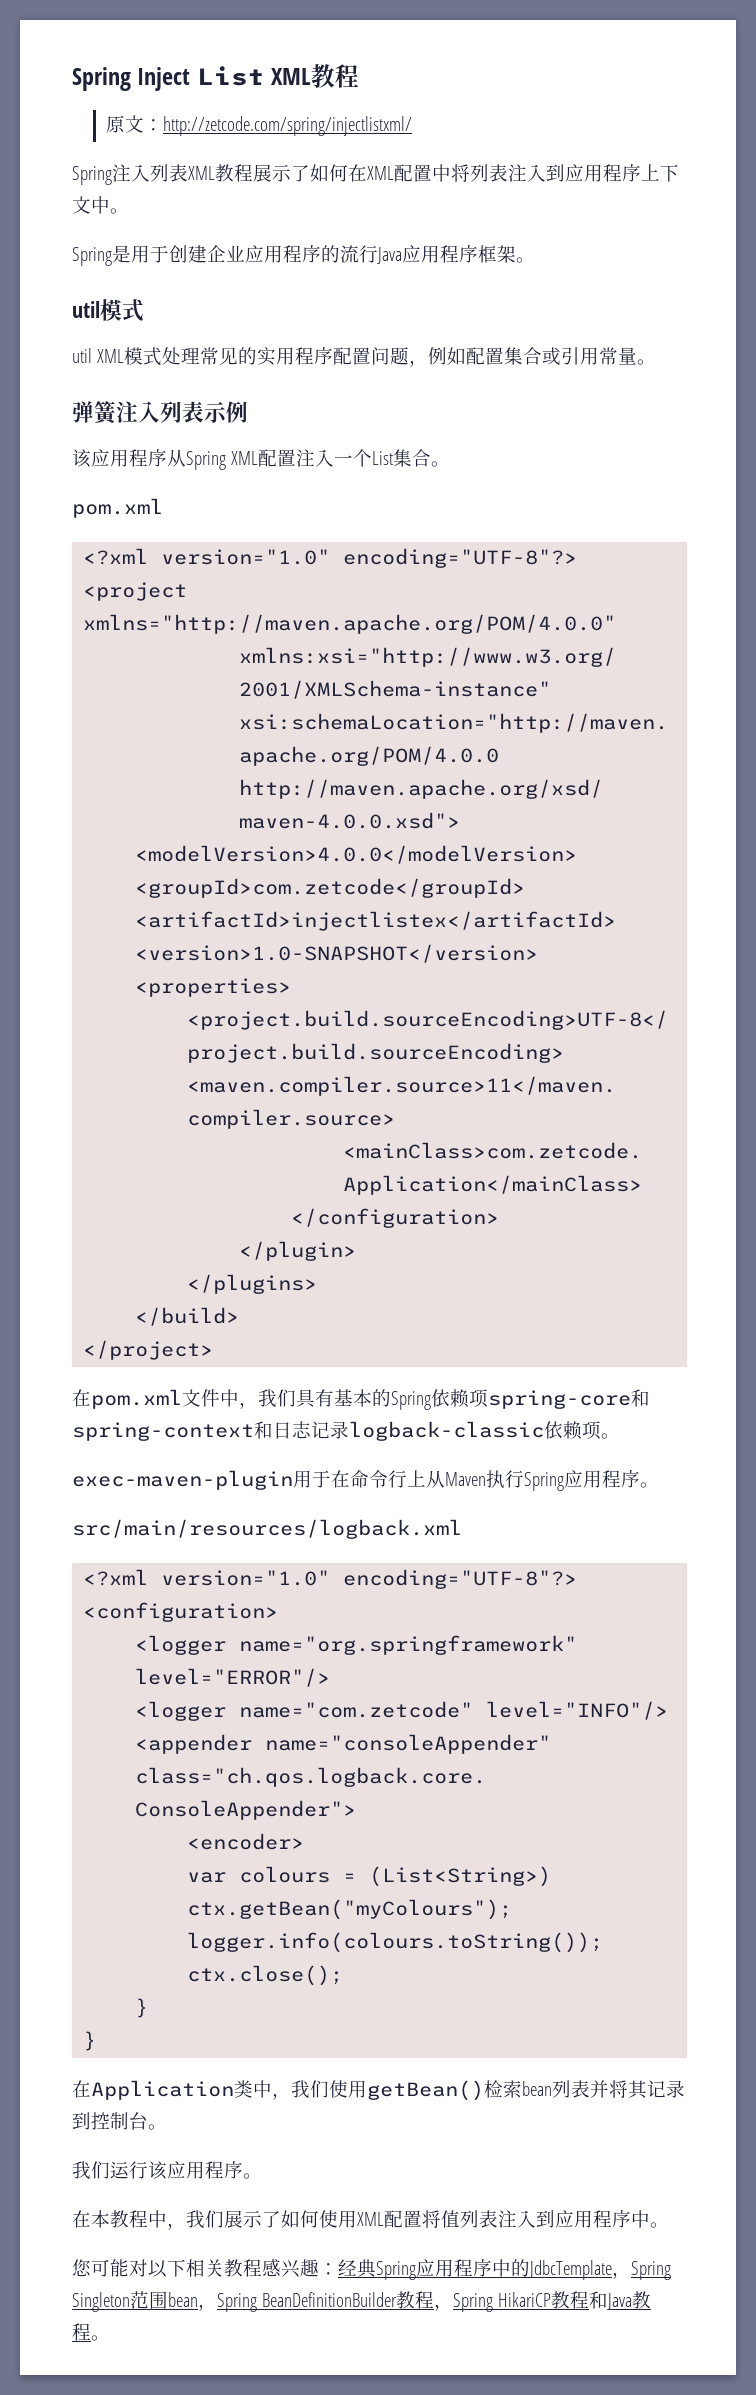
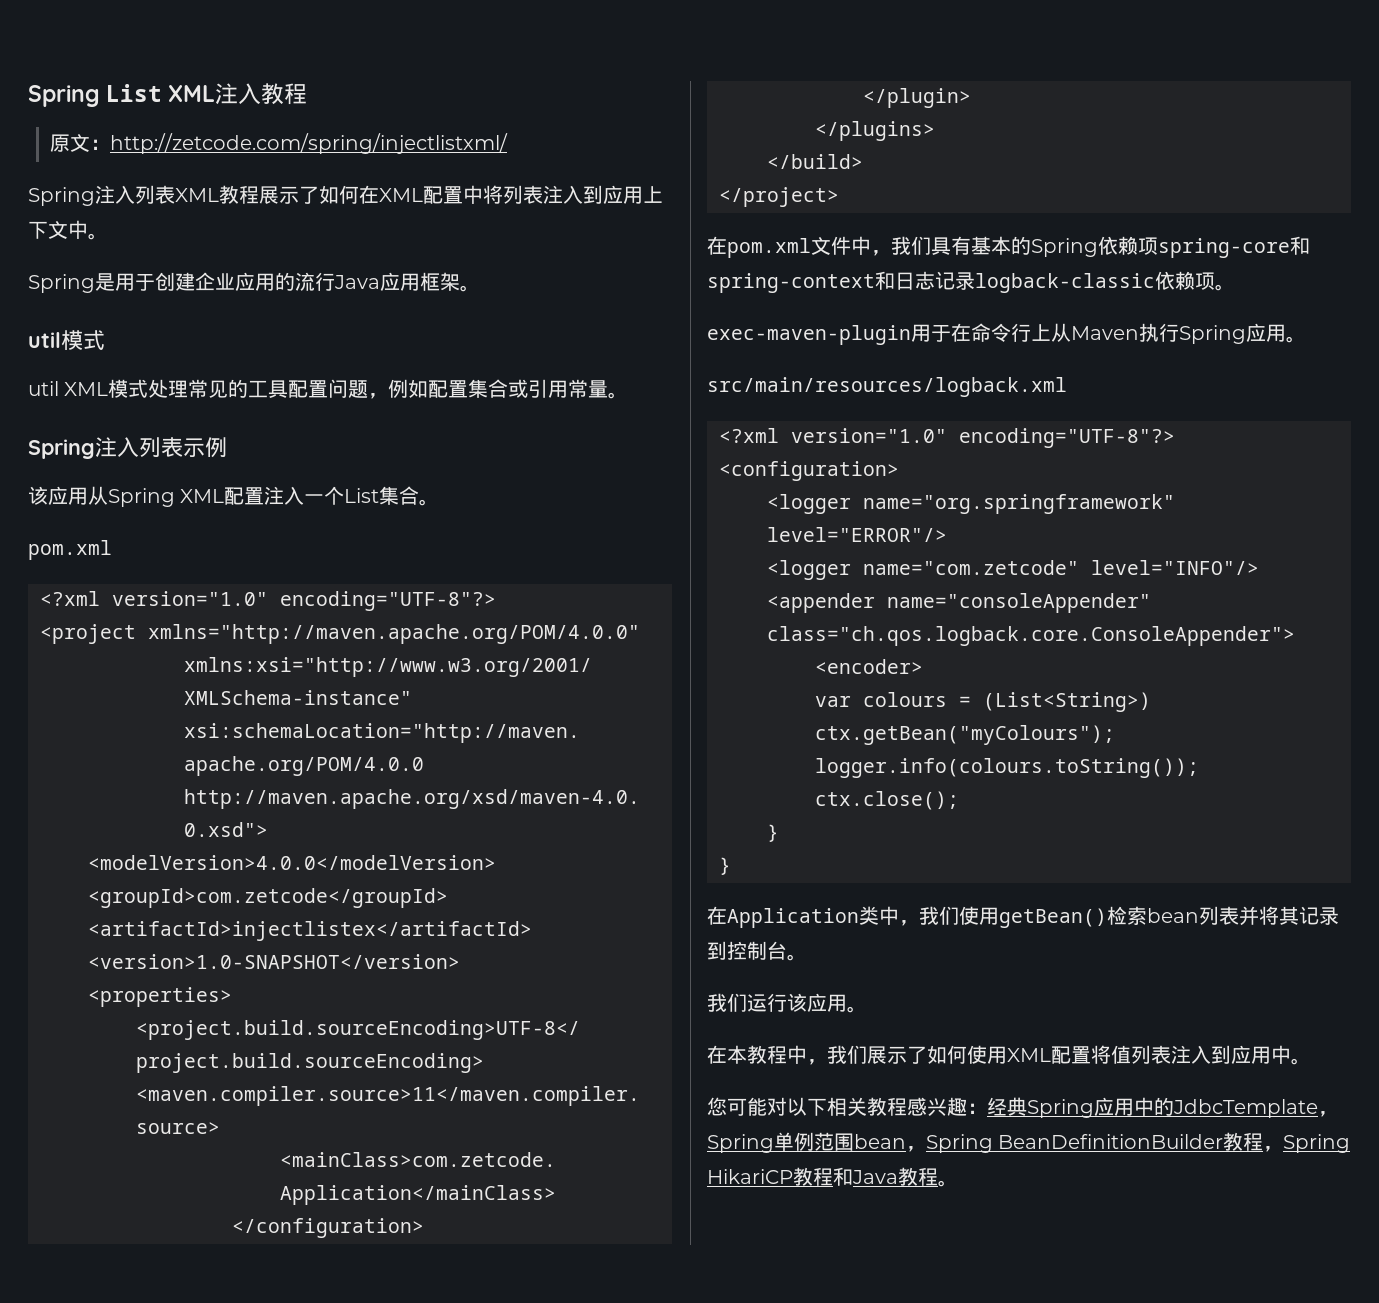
[72,67,191,91] Spring Inject -> [28,85,100,107] Spring
(312, 76) none -> [215,83,262,105] 注入
[603,164,641,182] 程序 -> (643, 195) none
[283,245,321,263] 程序 -> (275, 282) none
[440,245,478,263] 程序 -> (420, 282) none
[256,347,333,366] 实用程序 -> [248,380,289,398] 工具
[72,401,118,425] 弹簧 -> [28,439,95,459] Spring
[129,449,167,467] 程序 -> (88, 496) none
[602,1470,640,1488] 程序 -> (1286, 333) none
[205,2161,243,2179] 程序 -> (847, 1003) none
[593,2210,631,2228] 程序 -> (1271, 1055) none
[454,2259,492,2277] 程序 -> (1134, 1107) none
[72,2292,130,2312] Singleton -> [774,1132,814,1151] 单例

